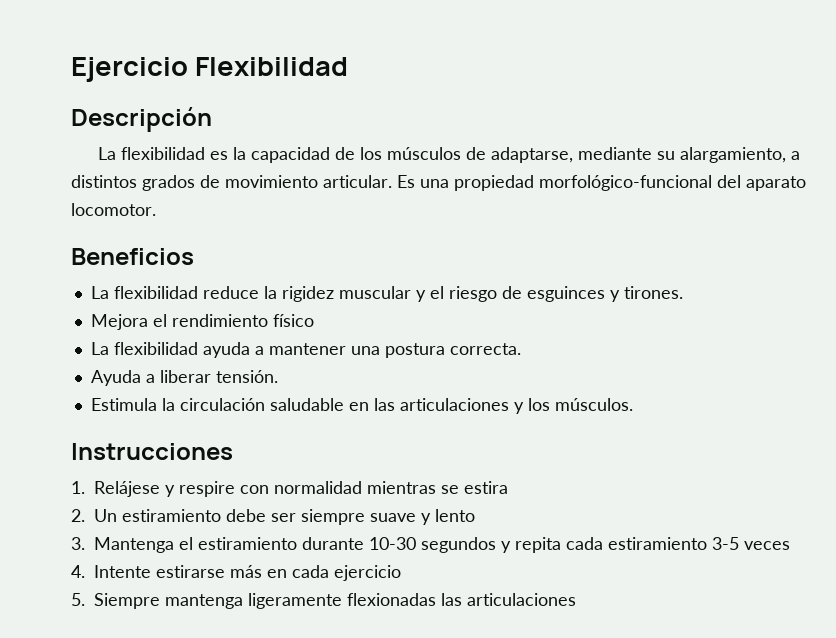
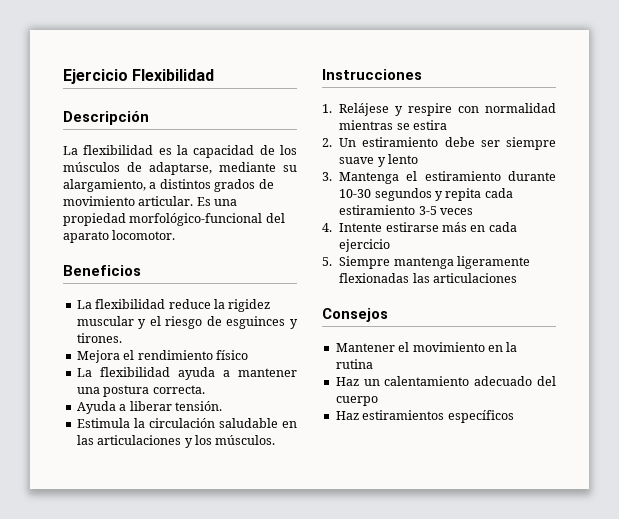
(576, 599) none -> [322,308,388,322] [335,342,518,352] [335,359,373,369] [335,376,556,386] [335,396,378,406] [335,410,514,423] // Consejos // Mantener el movimiento en la rutina // Haz un calentamiento adecuado del cuerpo // Haz estiramientos específicos

